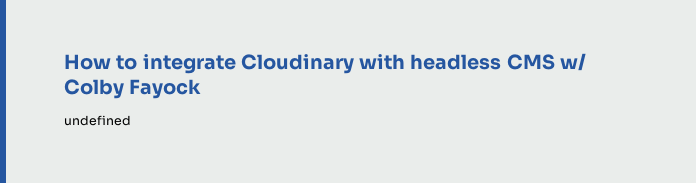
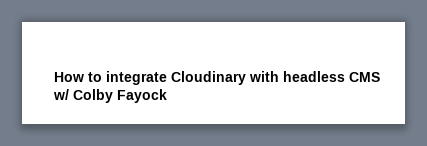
[64,115,131,126] // undefined -> (167, 96) none

